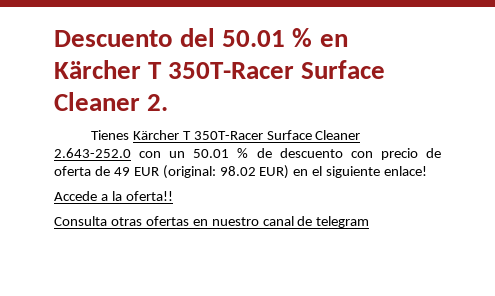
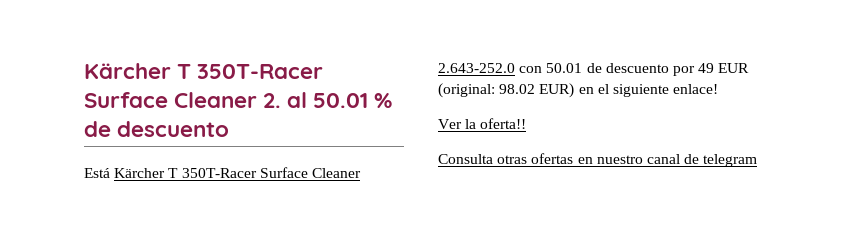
[54,28,348,47] Descuento del 50.01 % en -> (84, 71) none
[90,130,129,140] // Tienes -> [287,92,393,108] [84,121,230,137] [84,168,110,178] al 50.01 % de descuento // Está
[169,148,441,160] [54,166,110,176] un 50.01 % de descuento con precio de oferta de -> [546,63,695,76] 50.01 de descuento por
[54,191,108,201] Accede a -> [438,119,462,129] Ver

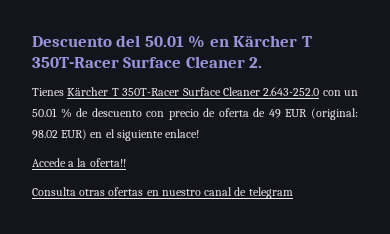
(84, 71) none -> [32,35,229,48] Descuento del 50.01 % en
[287,92,393,108] [84,121,230,137] [84,168,110,178] al 50.01 % de descuento // Está -> [32,88,64,96] // Tienes
[546,63,695,76] 50.01 de descuento por -> [344,90,358,96] [32,108,266,120] un 50.01 % de descuento con precio de oferta de
[438,119,462,129] Ver -> [32,158,75,167] Accede a

